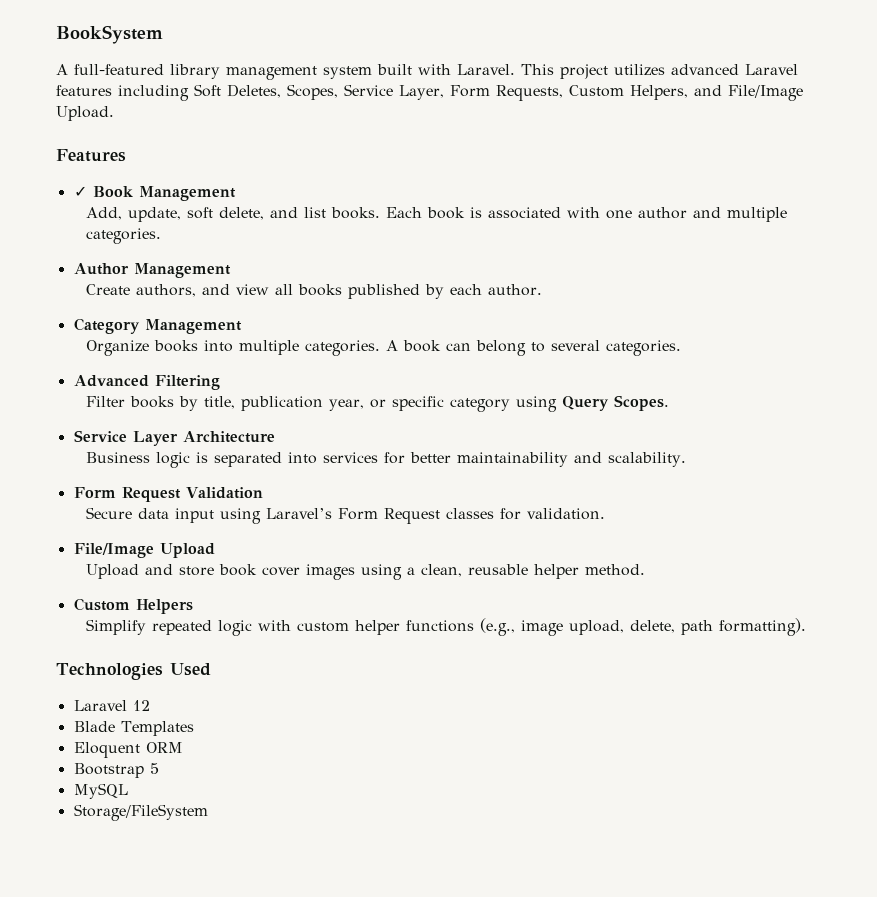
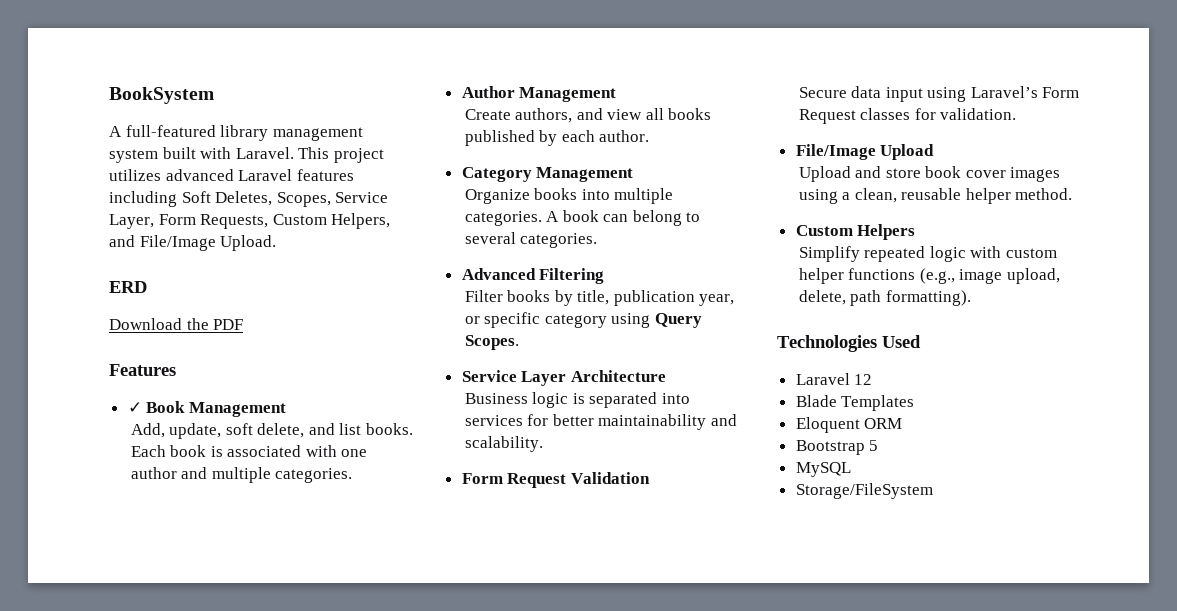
(114, 113) none -> [109,281,147,293] [109,318,244,330] // ERD // Download the PDF

